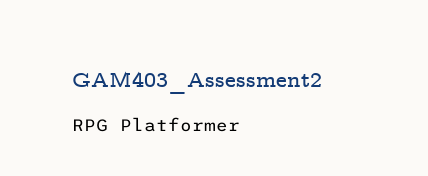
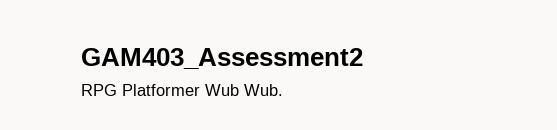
(240, 124) none -> [205,84,283,96] Wub Wub.

